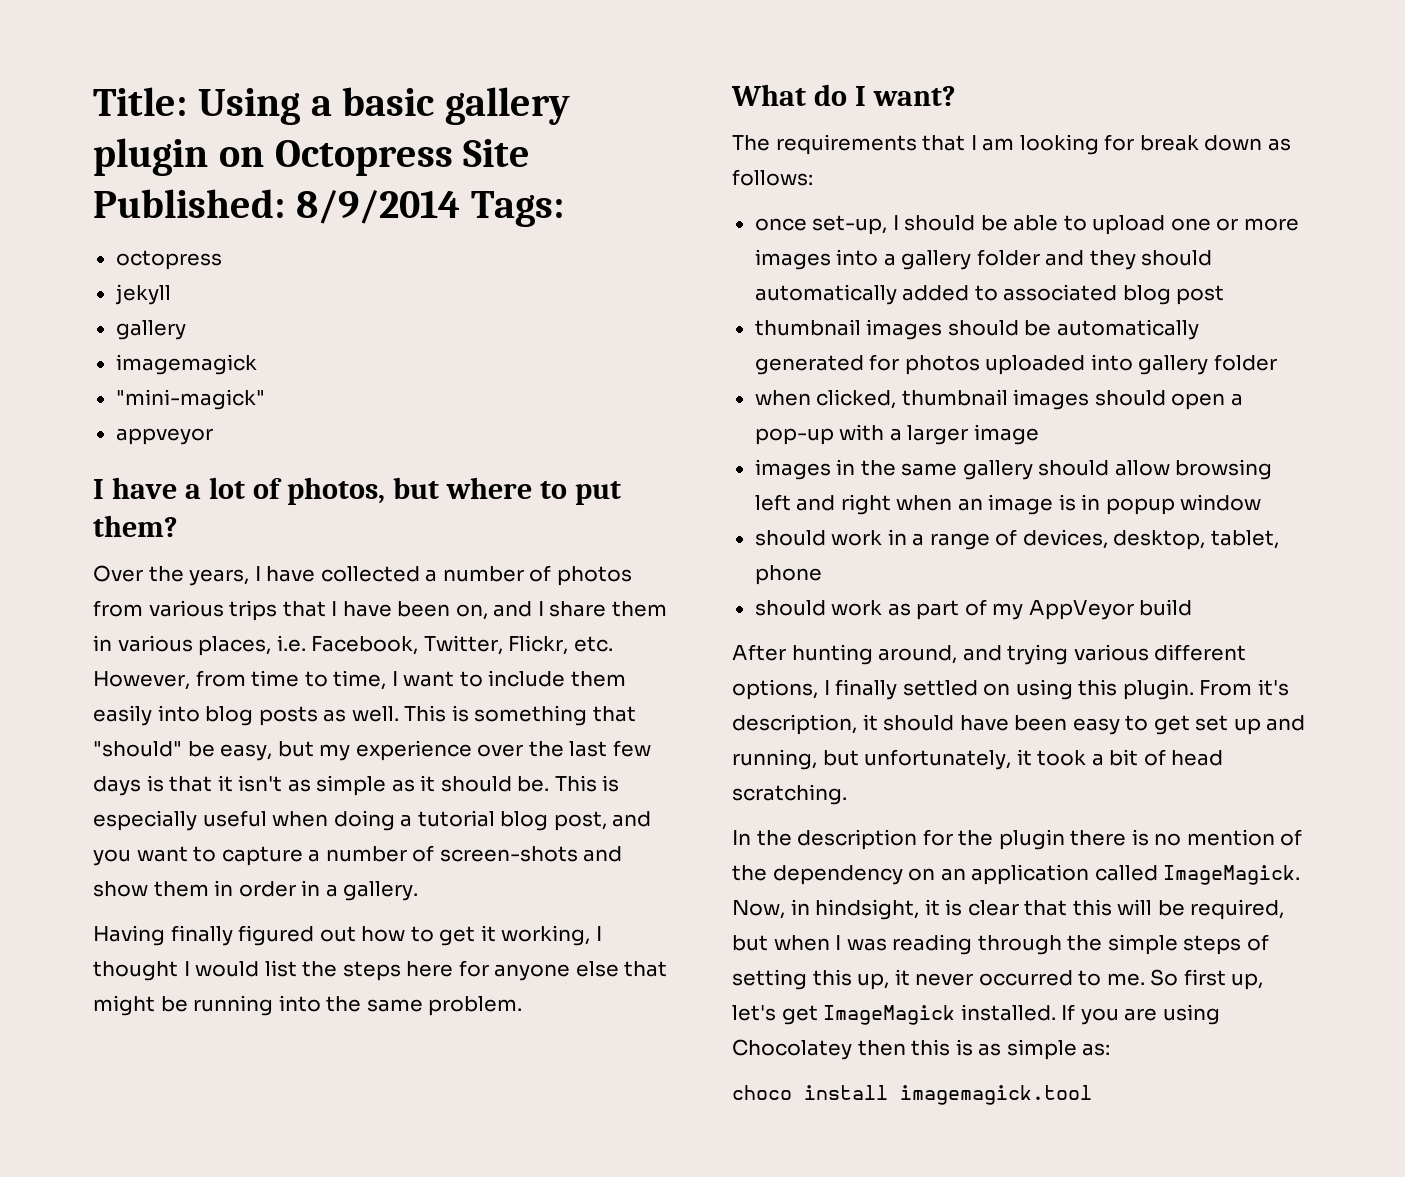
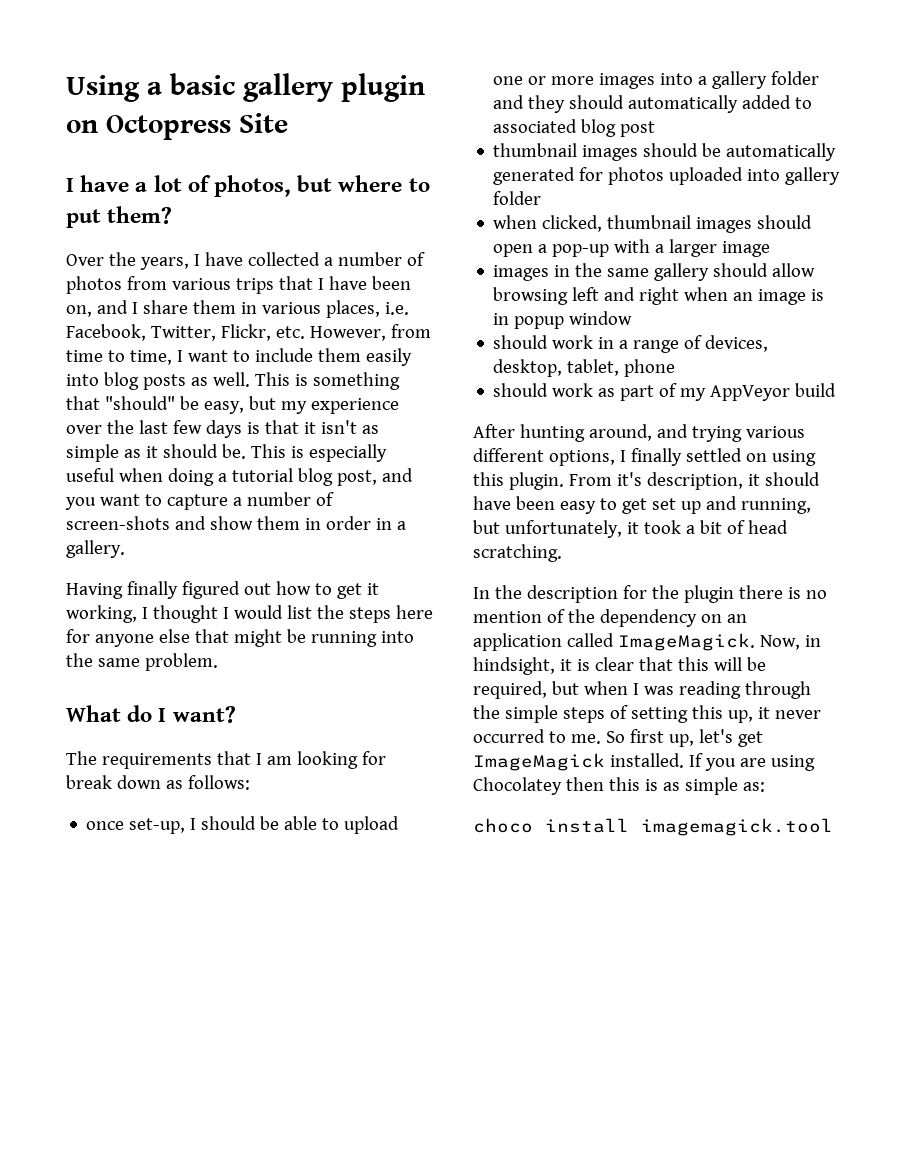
[93,87,187,116] Title: -> (66, 88) none
[93,189,564,227] [115,250,222,270] [114,284,171,305] [115,320,186,340] [115,354,257,375] [115,389,265,410] [115,428,213,445] Published: 8/9/2014 Tags: // octopress // jekyll // gallery // imagemagick // "mini-magick" // appveyor -> (288, 123) none

